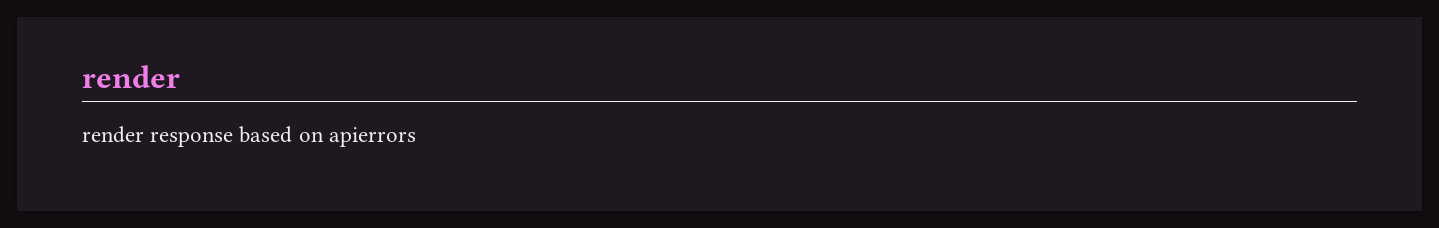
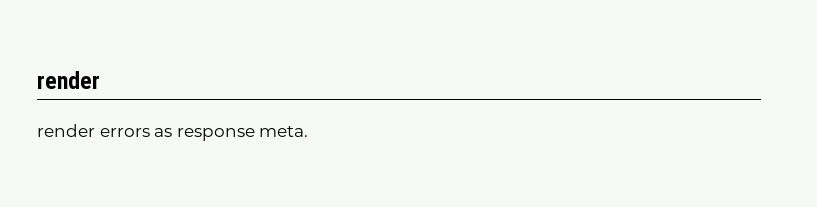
[150,126,416,147] response based on apierrors -> [99,126,309,141] errors as response meta.

